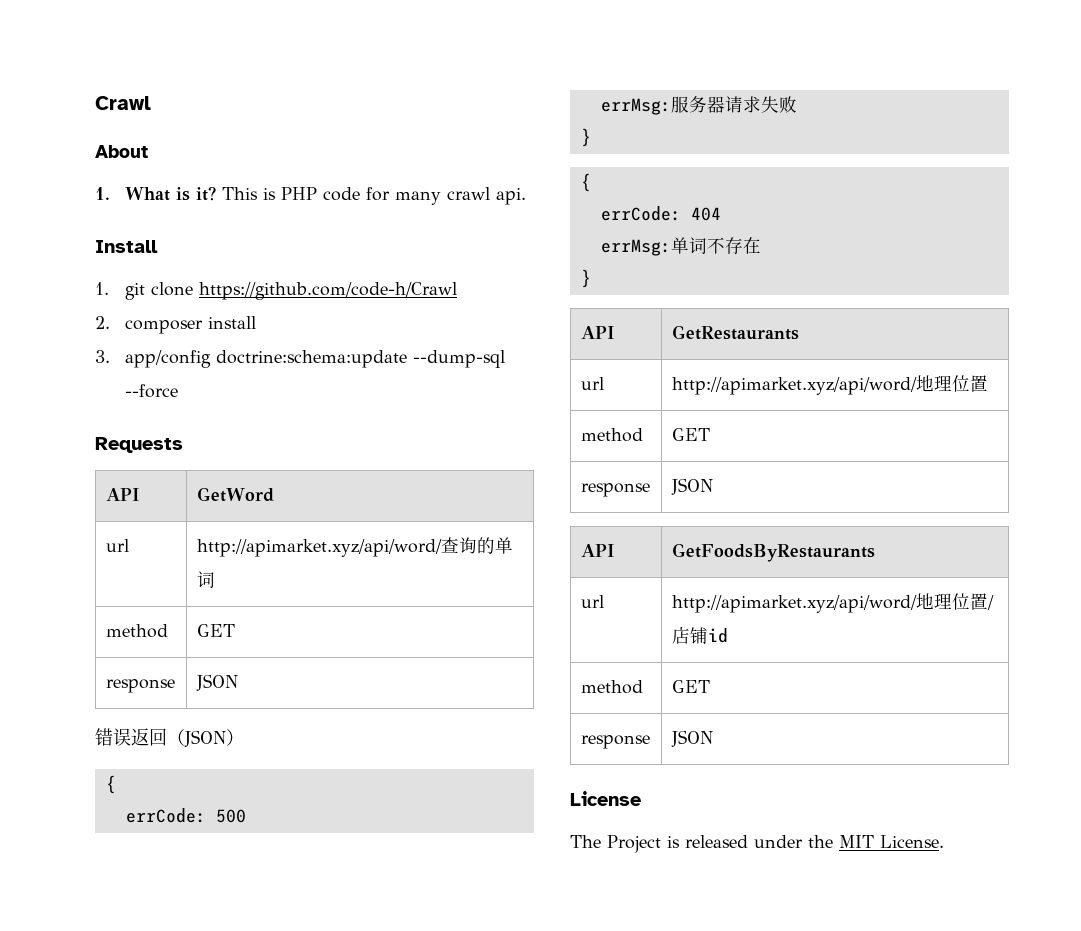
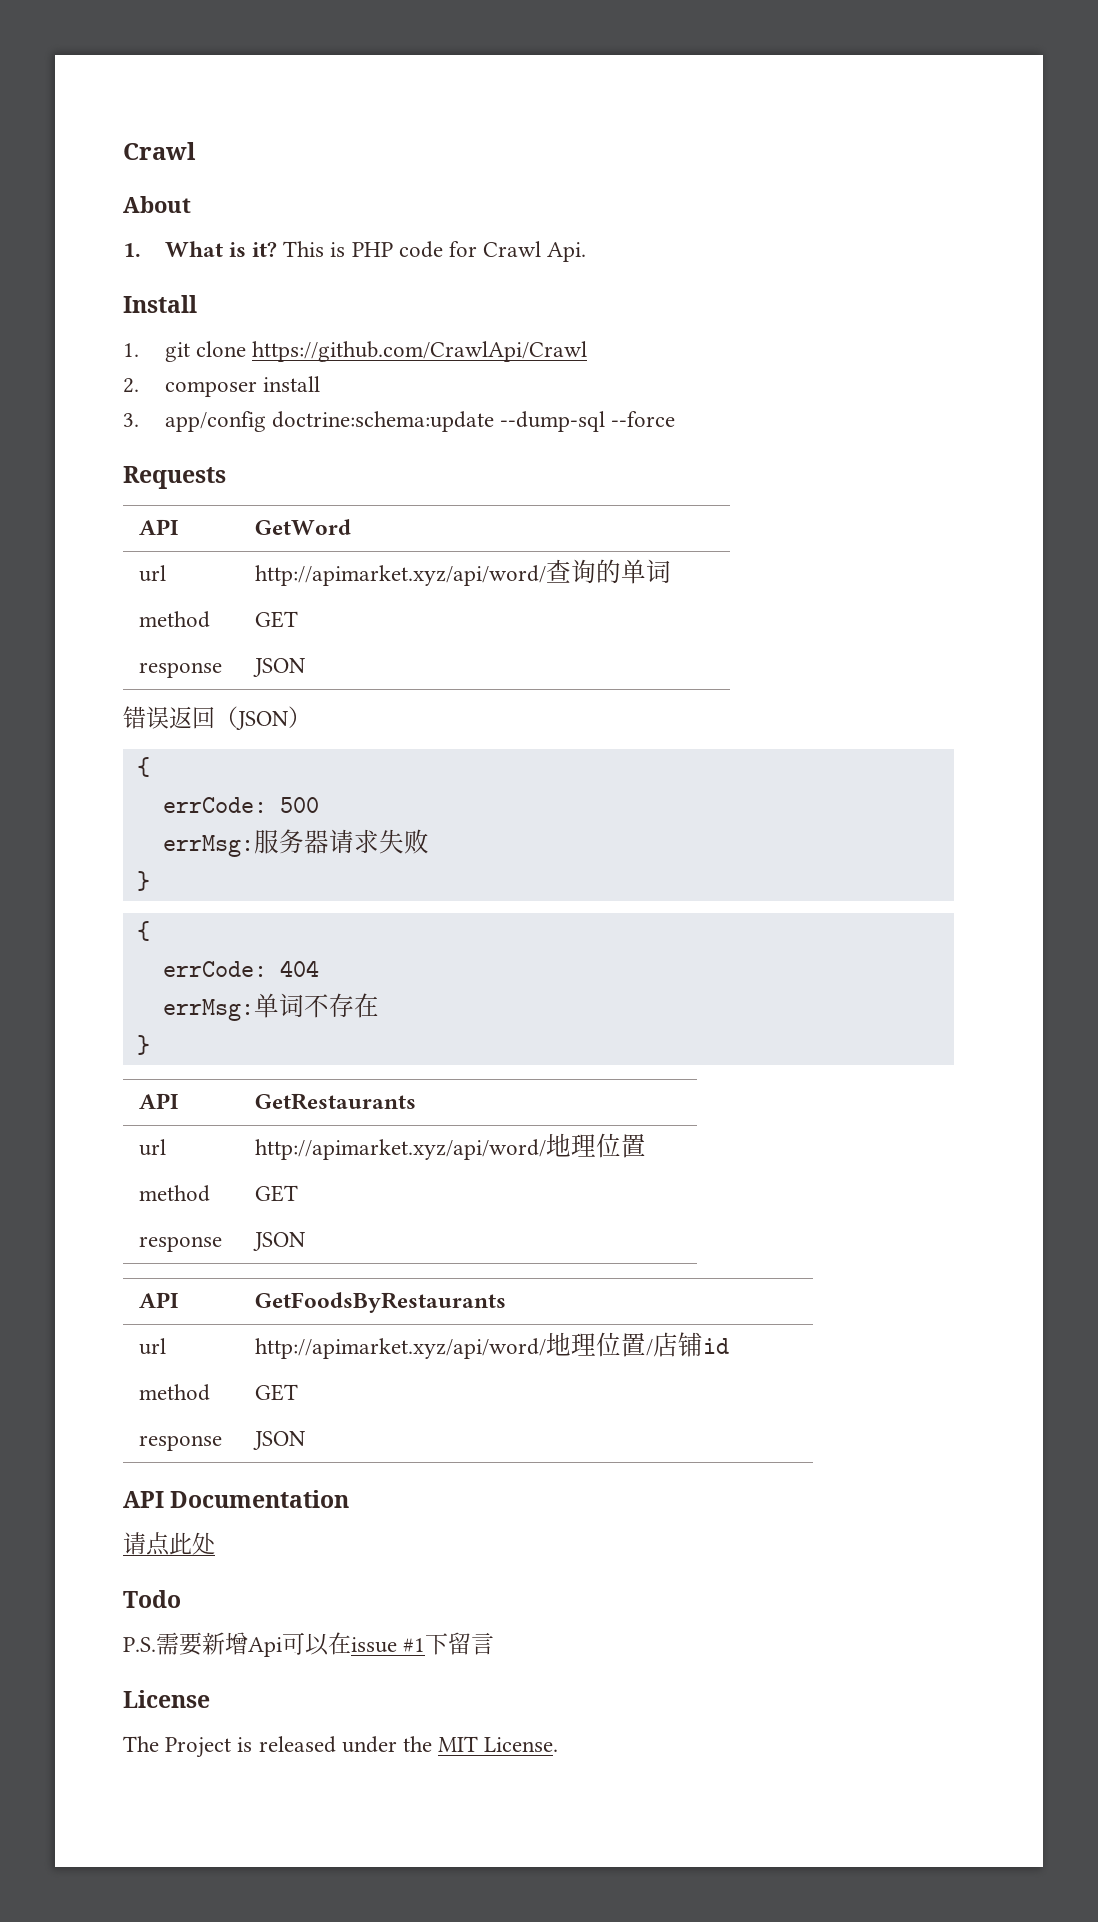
[395,187,527,205] many crawl api. -> [483,241,587,262] Crawl Api.
[199,282,458,300] https://github.com/code-h/Crawl -> [252,341,588,362] https://github.com/CrawlApi/Crawl
(713, 738) none -> [123,1490,350,1508] [123,1532,215,1556] [123,1590,181,1608] [123,1632,495,1657] // API Documentation // 请点此处 // Todo // P.S.需要新增Api可以在issue #1下留言

